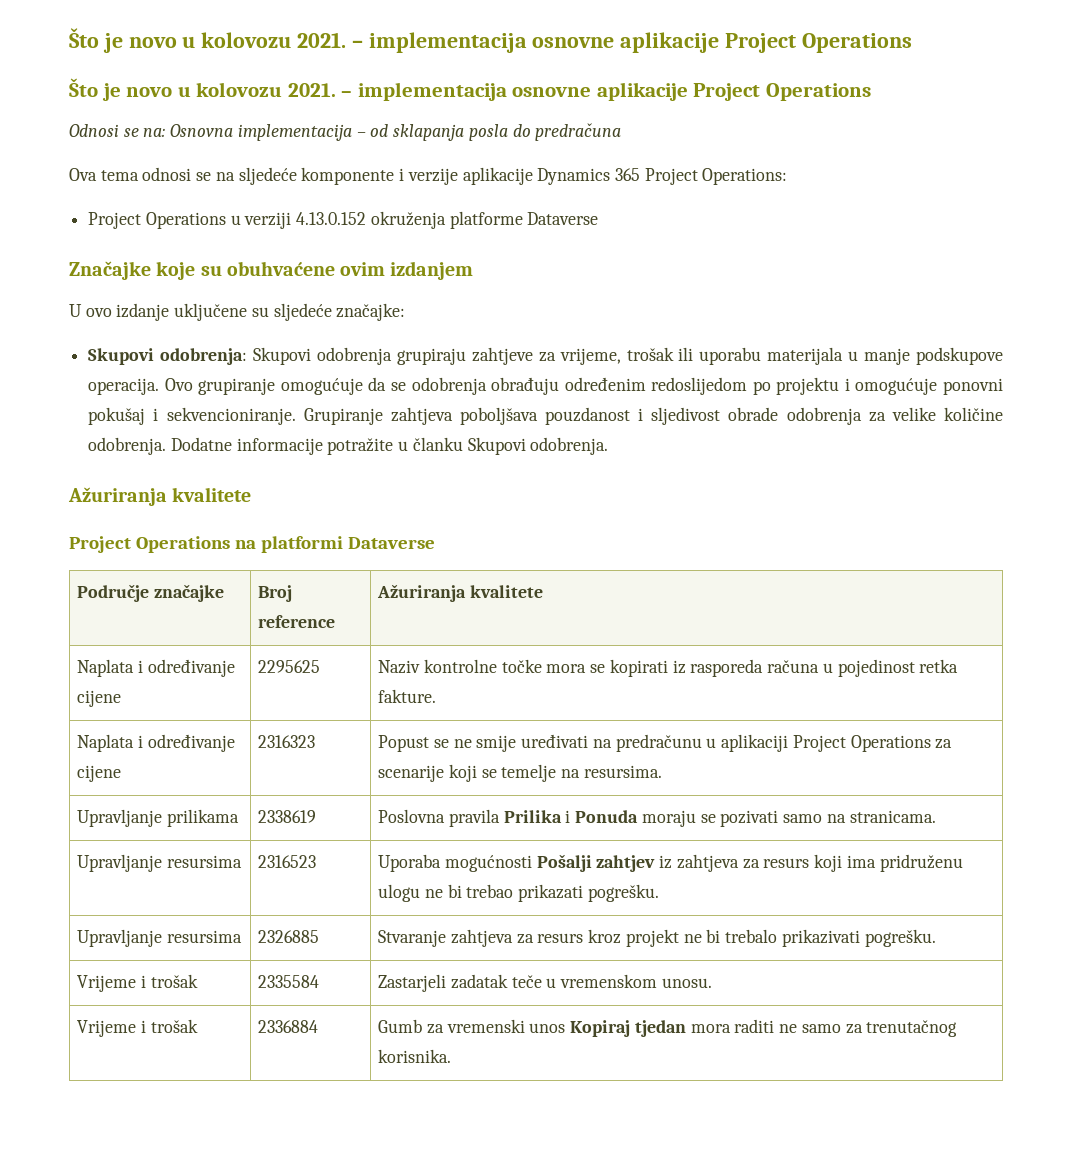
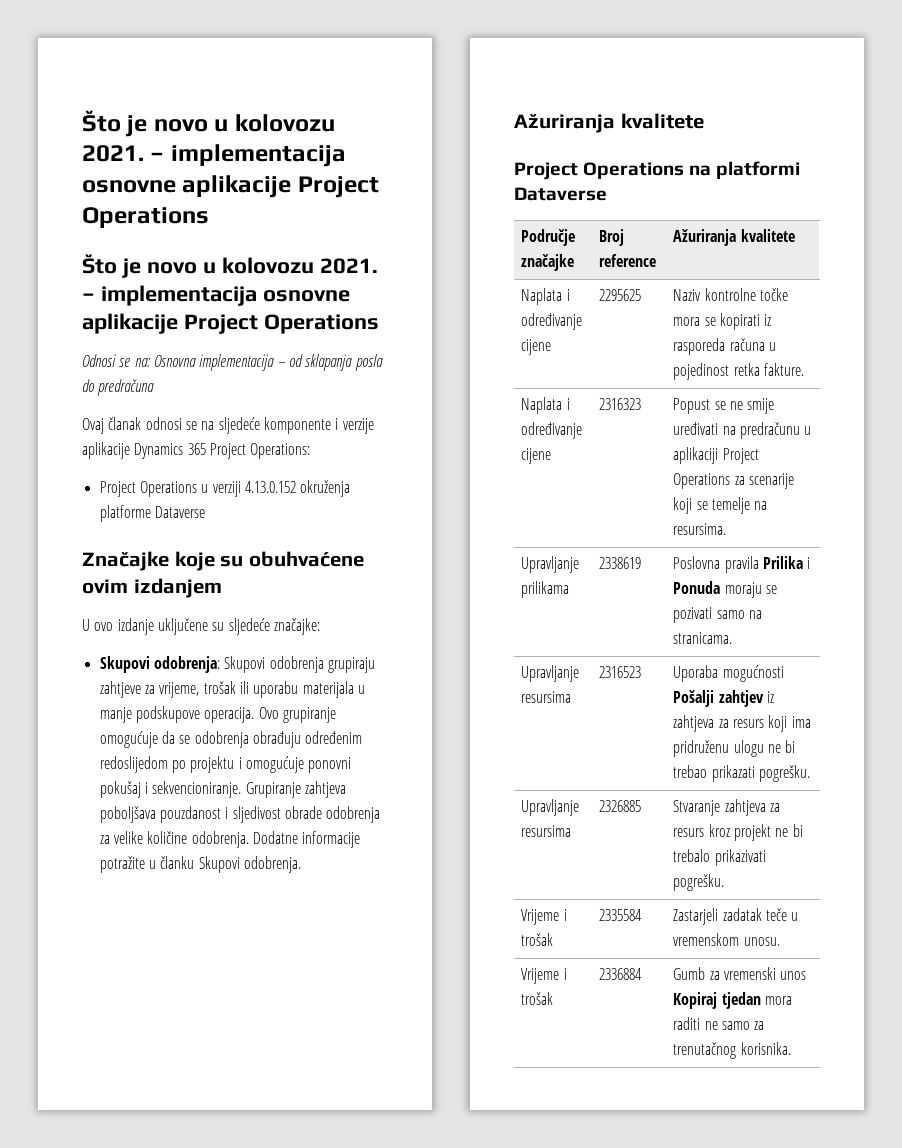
[69,168,139,181] Ova tema -> [82,417,142,434] Ovaj članak

